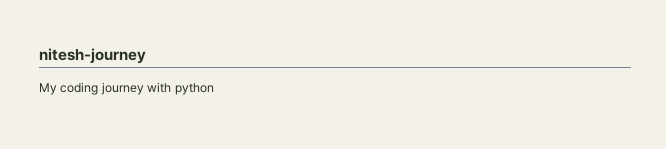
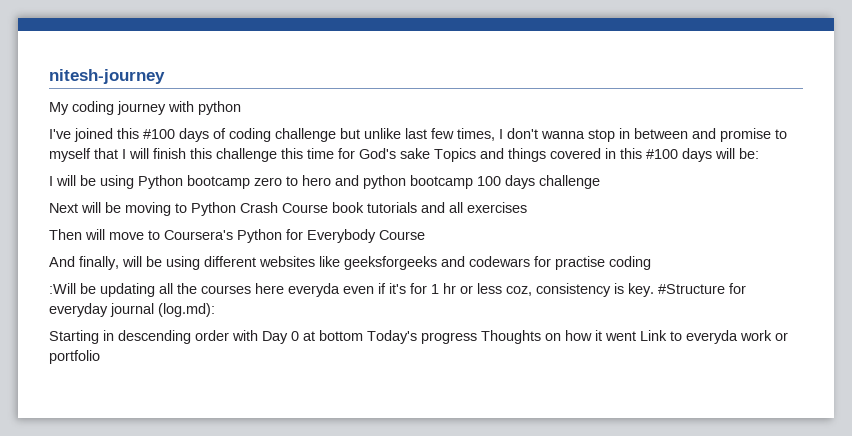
(214, 89) none -> [49,128,787,142] [49,148,759,162] [49,175,600,189] [49,202,527,216] [49,229,425,243] [49,256,651,270] [49,283,746,297] [49,303,215,317] [49,330,788,344] [49,350,100,364] // I've joined this #100 days of coding challenge but unlike last few times, I don't wanna stop in between and promise to myself that I will finish this challenge this time for God's sake Topics and things covered in this #100 days will be: // I will be using Python bootcamp zero to hero and python bootcamp 100 days challenge // Next will be moving to Python Crash Course book tutorials and all exercises // Then will move to Coursera's Python for Everybody Course // And finally, will be using different websites like geeksforgeeks and codewars for practise coding // :Will be updating all the courses here everyda even if it's for 1 hr or less coz, consistency is key. #Structure for everyday journal (log.md): // Starting in descending order with Day 0 at bottom Today's progress Thoughts on how it went Link to everyda work or portfolio

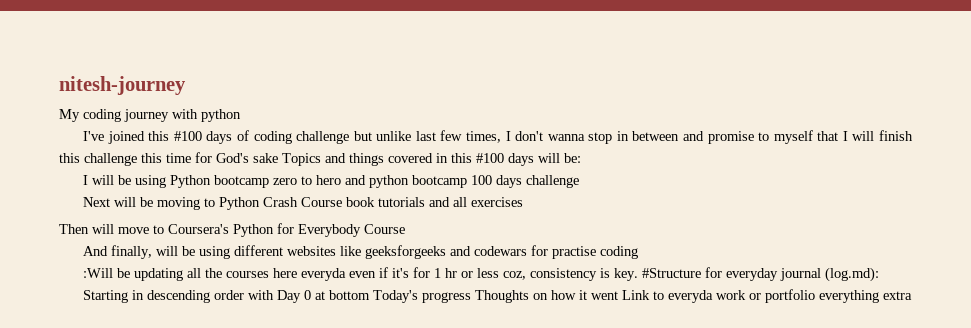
(100, 357) none -> [819,290,913,303] everything extra

